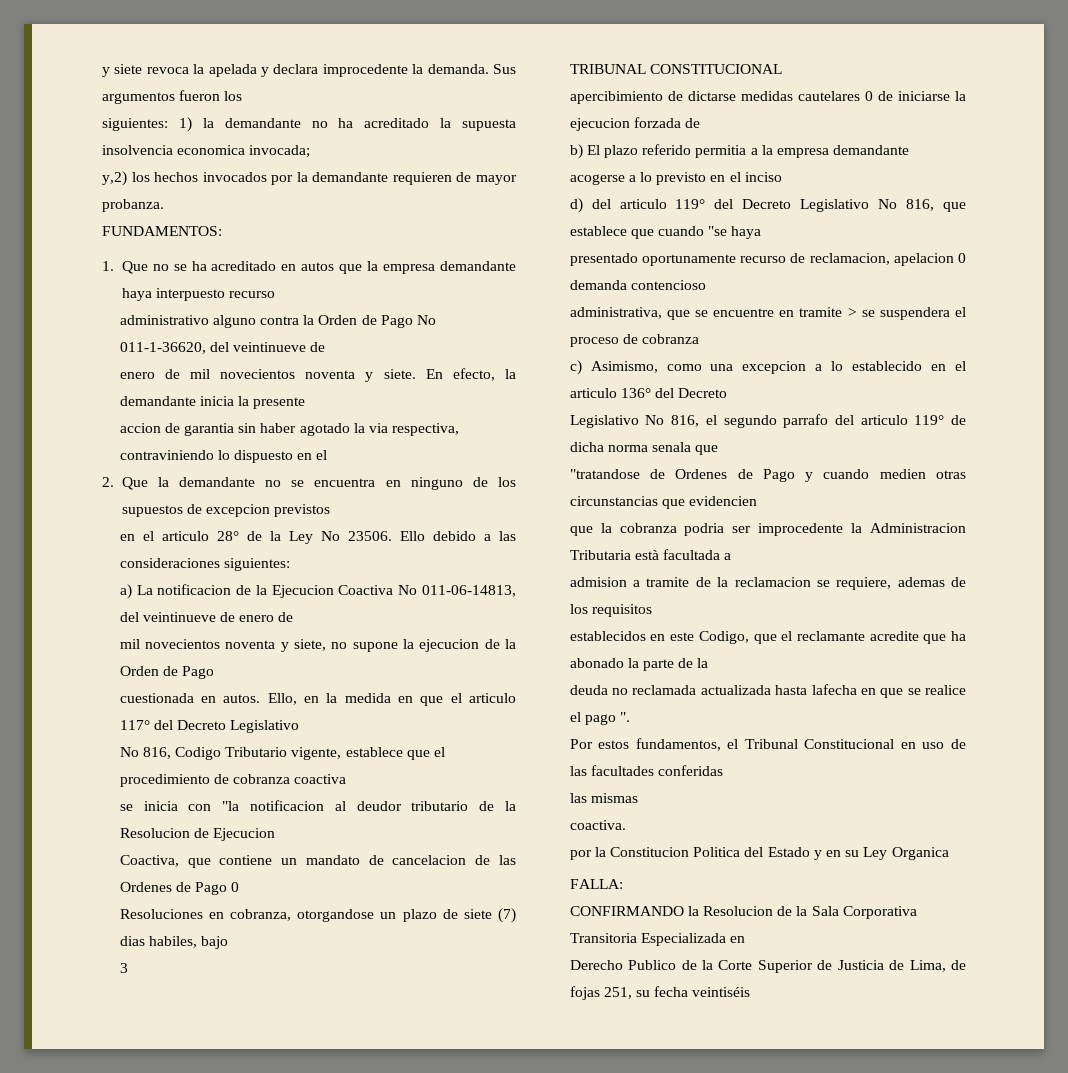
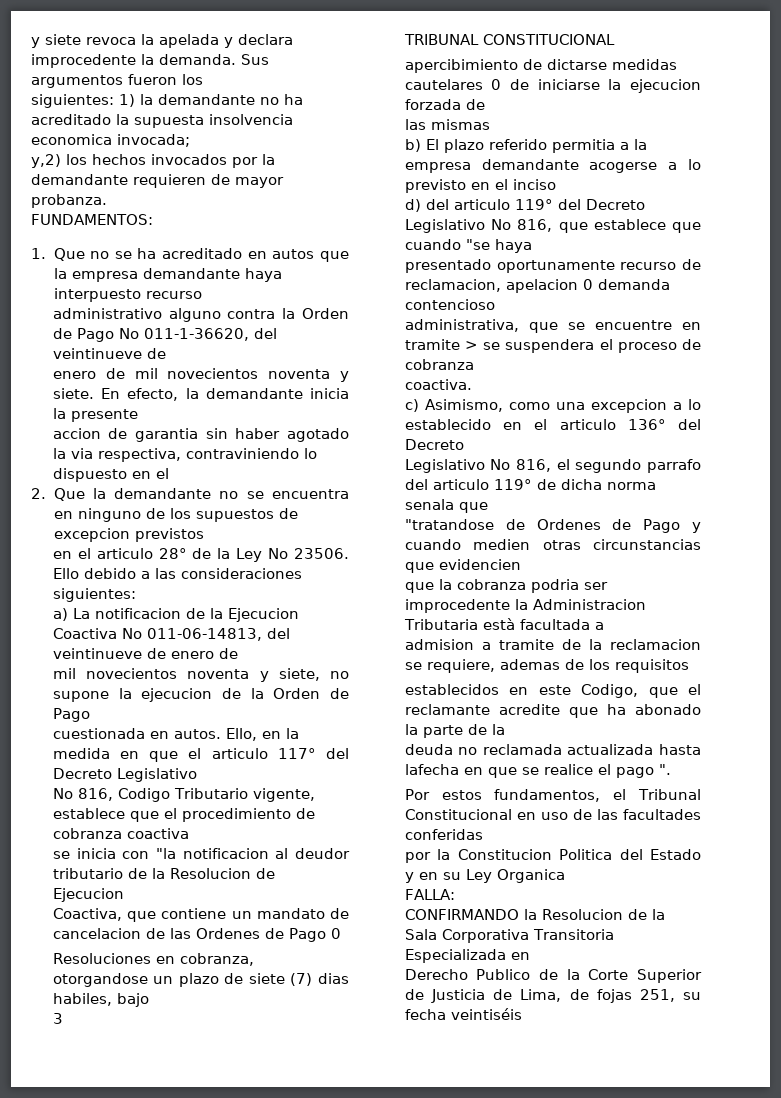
(701, 123) none -> [404,119,490,130] // las mismas
(700, 339) none -> [404,379,472,390] // coactiva.
[569,793,638,803] [569,820,626,830] // las mismas // coactiva. -> (483, 834) none

